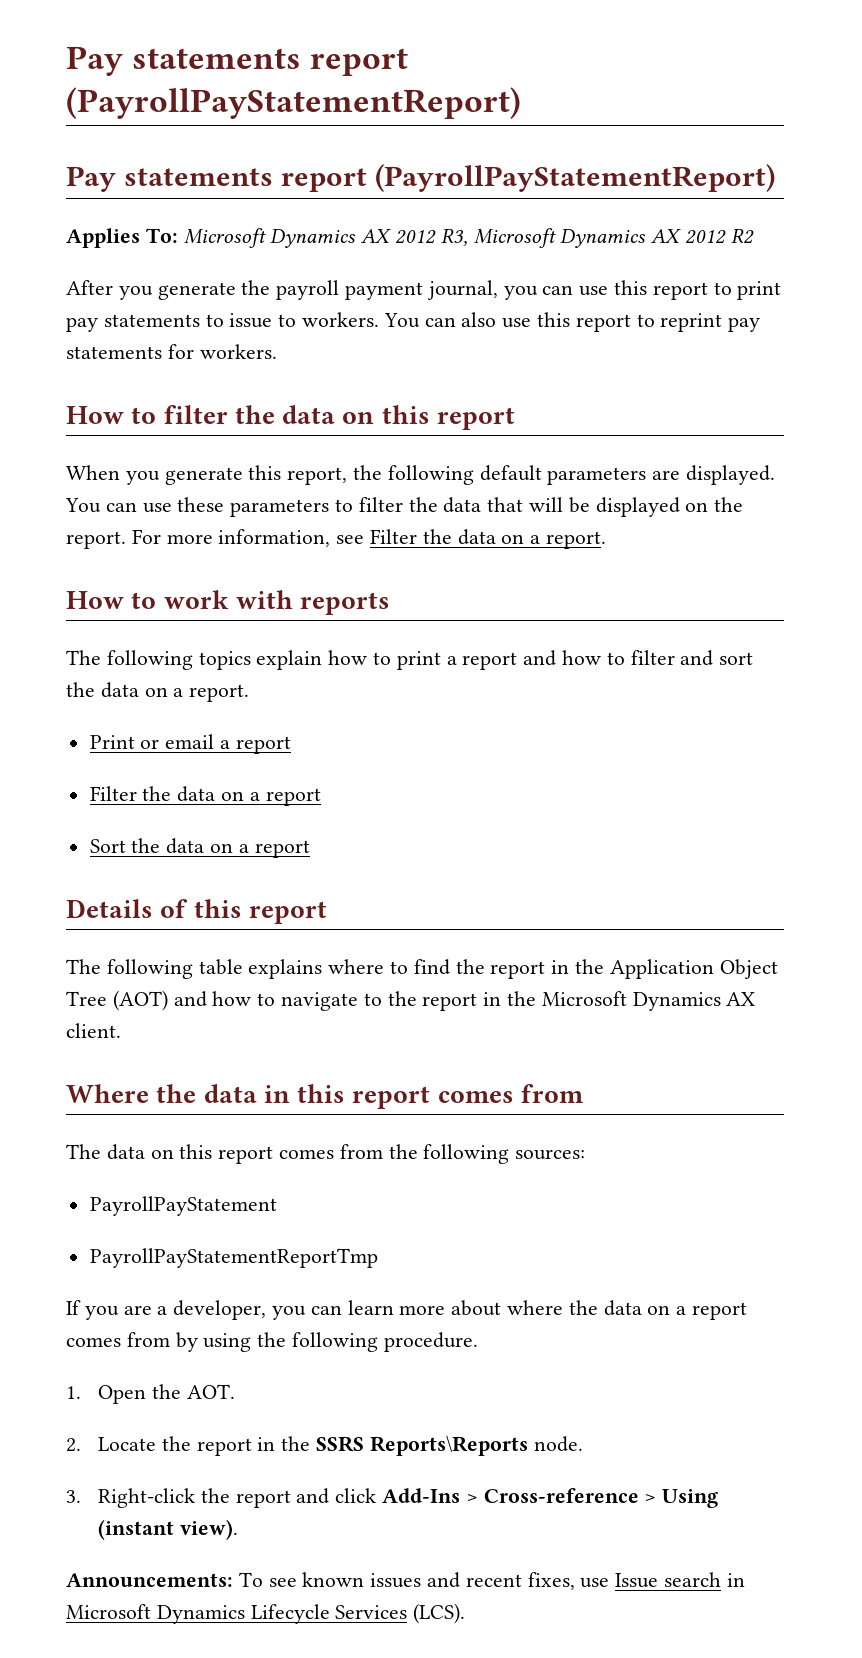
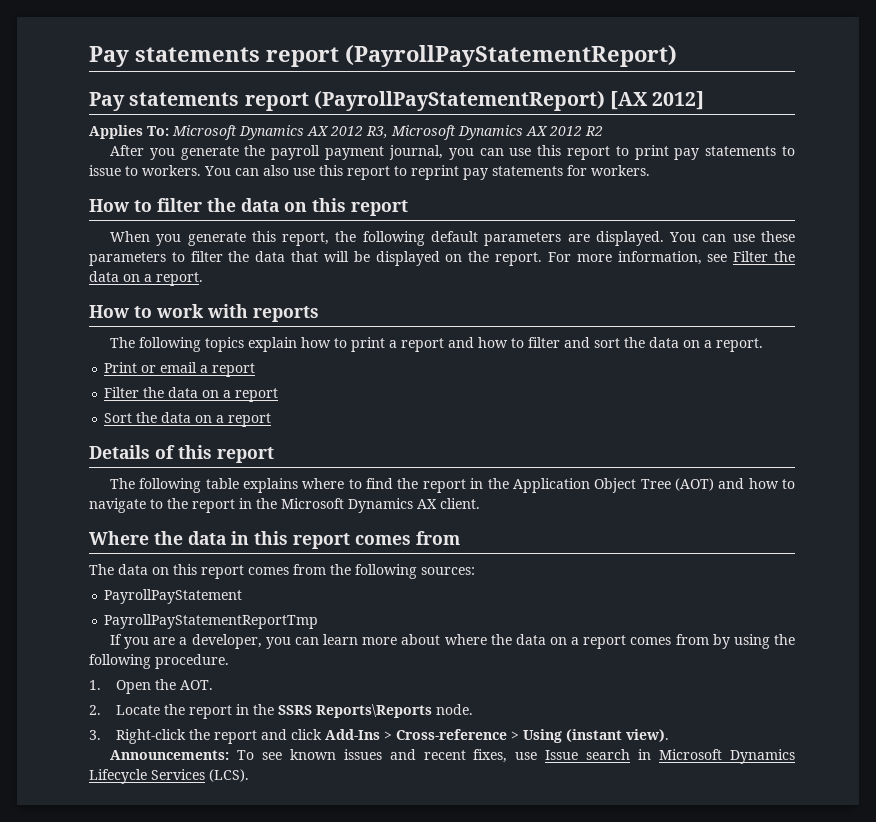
(776, 178) none -> [610,91,705,110] [AX 2012]

